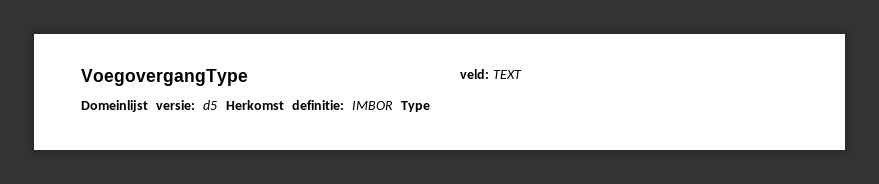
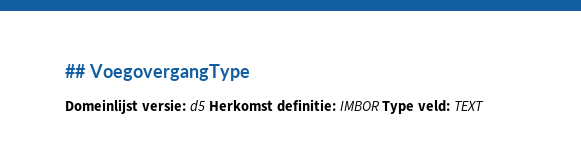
(81, 77) none -> [65,64,86,78] ##

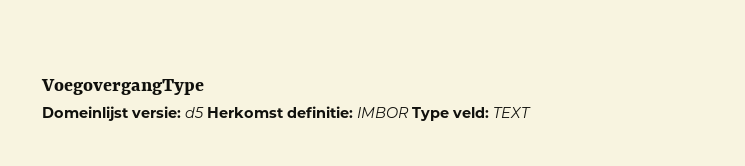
[65,64,86,78] ## -> (41, 87) none

